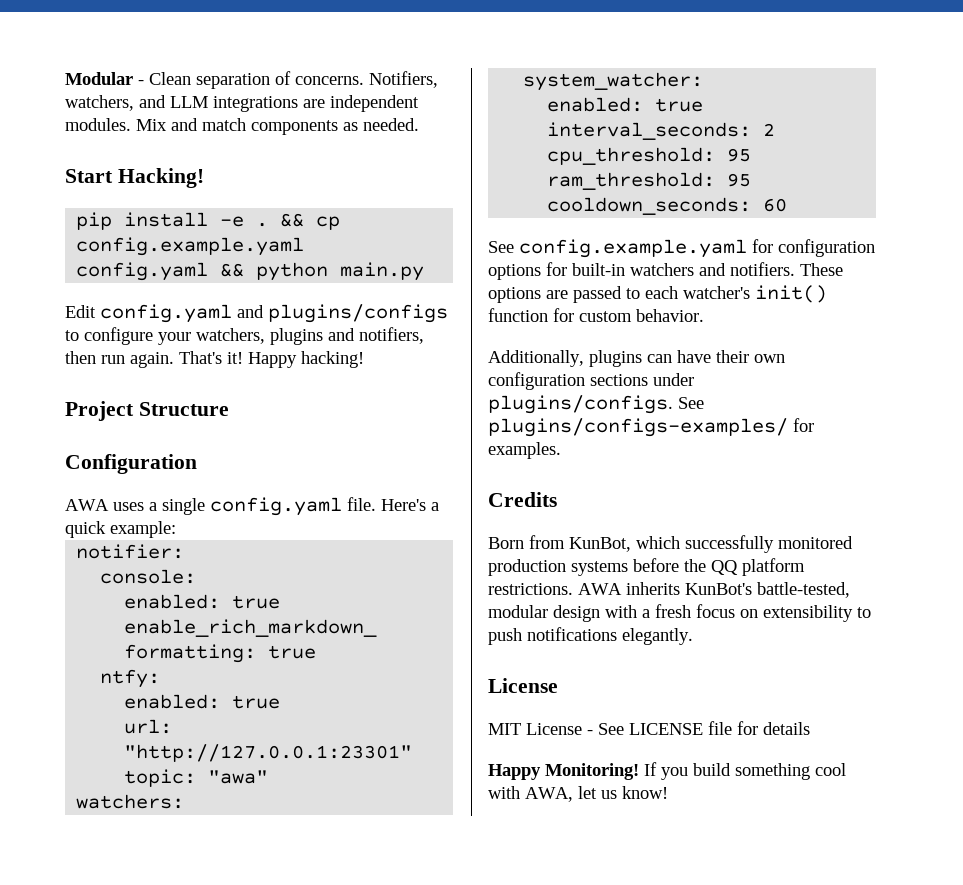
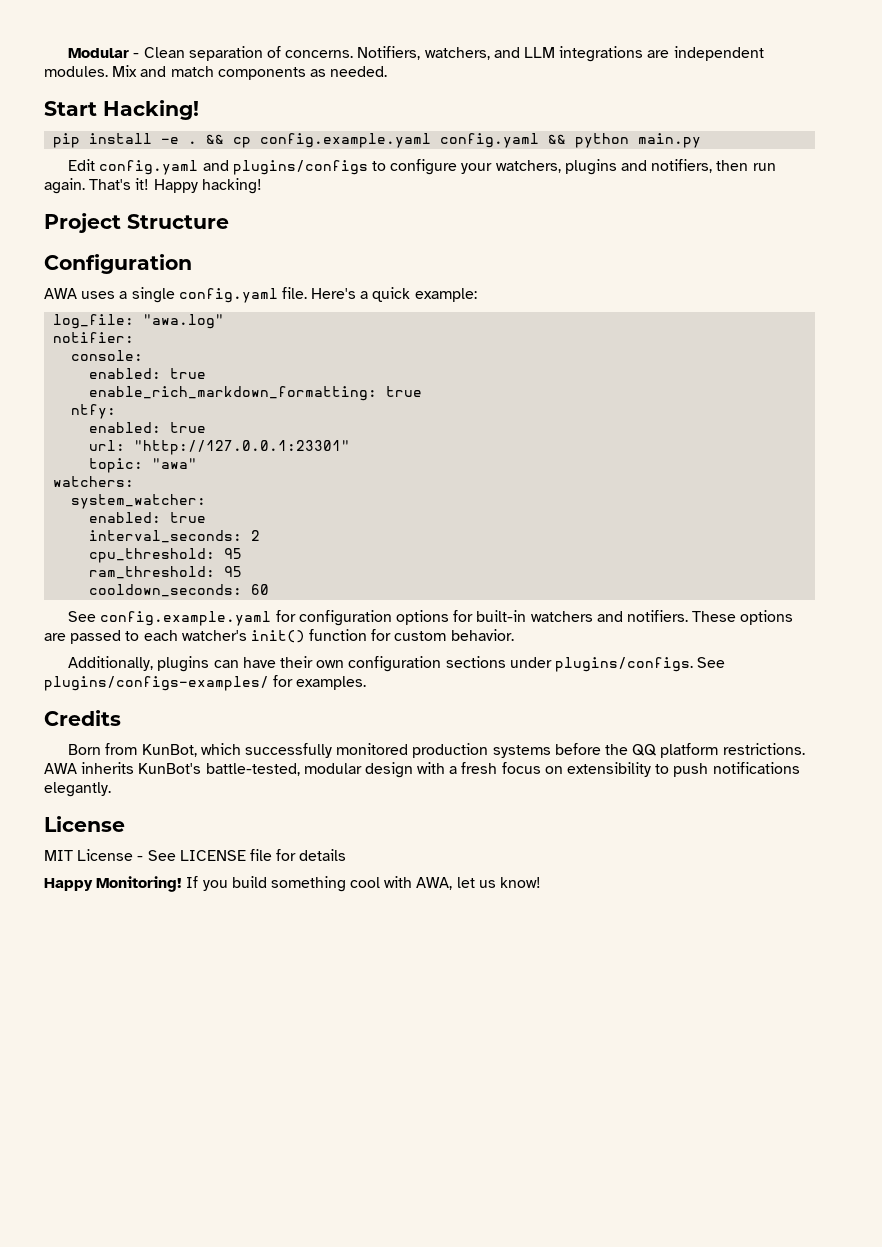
(176, 529) none -> [53,314,225,329] // log_file: "awa.log"

